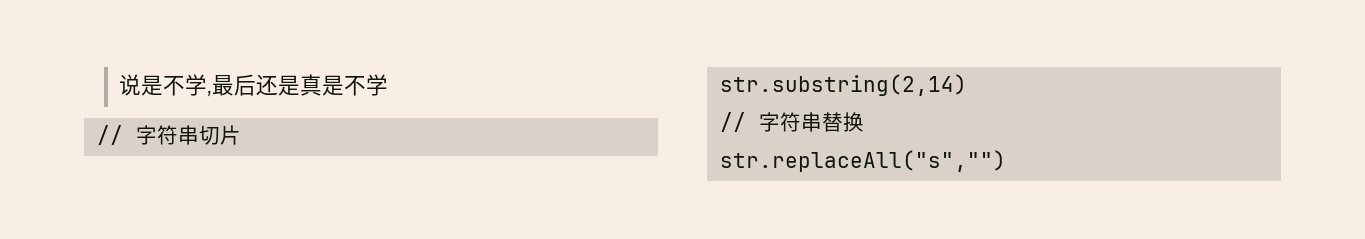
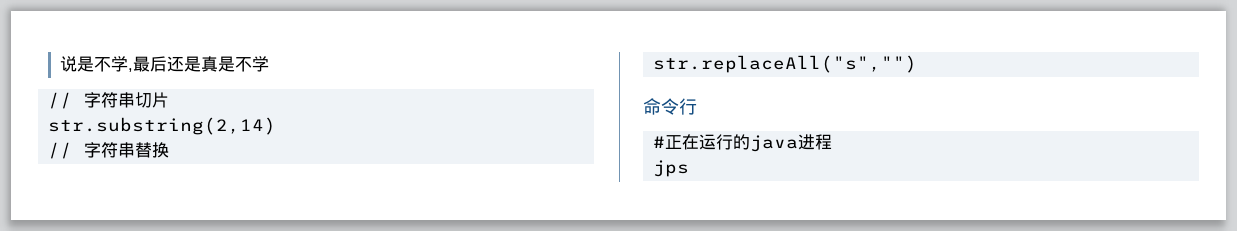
(1006, 161) none -> [643,98,697,115] [652,134,832,152] [652,160,689,177] // 命令行 // #正在运行的java进程 // jps

